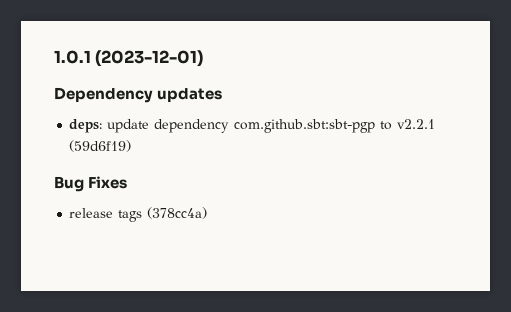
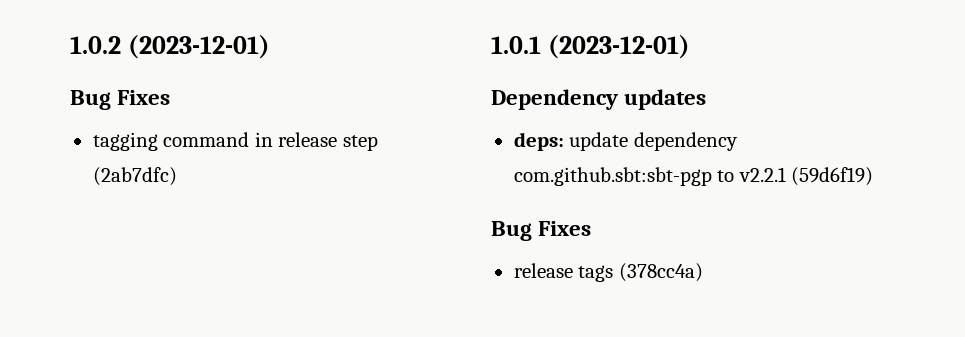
(54, 57) none -> [70,35,270,59] [70,90,171,110] [92,132,378,151] [92,167,177,186] 1.0.2 (2023-12-01) // Bug Fixes // tagging command in release step (2ab7dfc) //

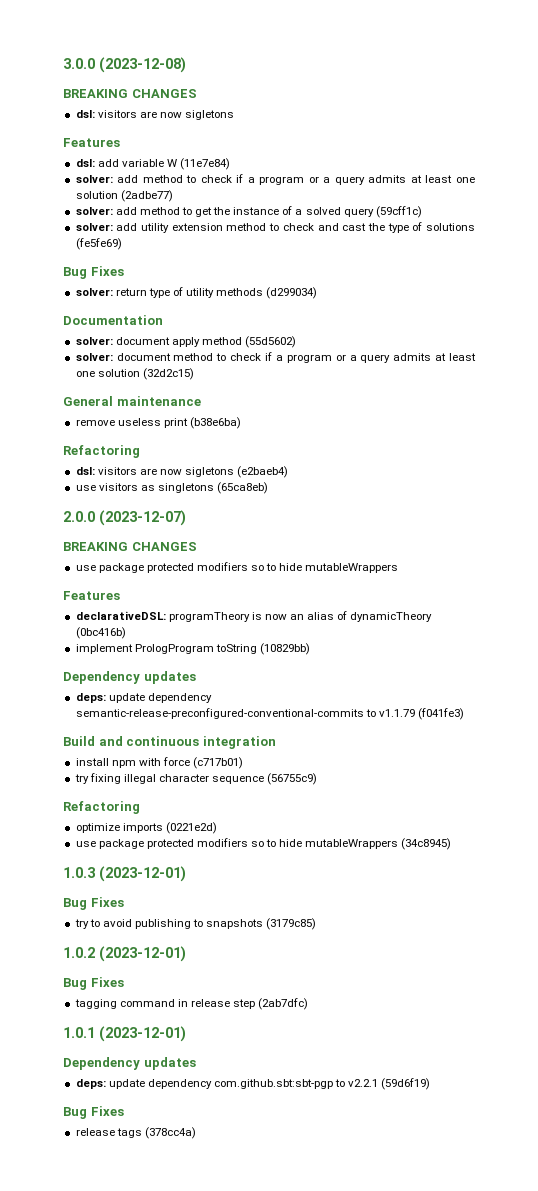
(70, 45) none -> [63,57,186,73] [63,89,197,98] [75,110,235,120] [63,138,120,147] [75,158,231,170] [75,174,475,185] [75,190,173,202] [75,206,422,218] [75,222,475,233] [75,238,122,250] [63,266,124,279] [75,287,318,299] [63,315,163,325] [75,336,297,348] [75,352,477,363] [75,368,194,380] [63,396,201,406] [75,417,241,429] [63,445,140,458] [75,466,289,478] [75,482,269,494] [63,510,186,526] [63,542,197,551] [75,562,399,573] [63,591,120,600] [75,611,433,622] [75,627,126,639] [75,643,310,655] [63,671,196,684] [75,693,212,703] [75,708,464,720] [63,736,276,749] [75,757,244,769] [74,773,318,785] [63,801,140,814] [75,822,217,834] [75,838,452,850] [63,866,186,882] [63,897,124,910] [74,918,317,930] 3.0.0 (2023-12-08) // BREAKING CHANGES // dsl: visitors are now sigletons // Features // dsl: add variable W (11e7e84) // solver: add method to check if a program or a query admits at least one solution (2adbe77) // solver: add method to get the instance of a solved query (59cff1c) // solver: add utility extension method to check and cast the type of solutions (fe5fe69) // Bug Fixes // solver: return type of utility methods (d299034) // Documentation // solver: document apply method (55d5602) // solver: document method to check if a program or a query admits at least one solution (32d2c15) // General maintenance // remove useless print (b38e6ba) // Refactoring // dsl: visitors are now sigletons (e2baeb4) // use visitors as singletons (65ca8eb) // 2.0.0 (2023-12-07) // BREAKING CHANGES // use package protected modifiers so to hide mutableWrappers // Features // declarativeDSL: programTheory is now an alias of dynamicTheory (0bc416b) // implement PrologProgram toString (10829bb) // Dependency updates // deps: update dependency semantic-release-preconfigured-conventional-commits to v1.1.79 (f041fe3) // Build and continuous integration // install npm with force (c717b01) // try fixing illegal character sequence (56755c9) // Refactoring // optimize imports (0221e2d) // use package protected modifiers so to hide mutableWrappers (34c8945) // 1.0.3 (2023-12-01) // Bug Fixes // try to avoid publishing to snapshots (3179c85) //

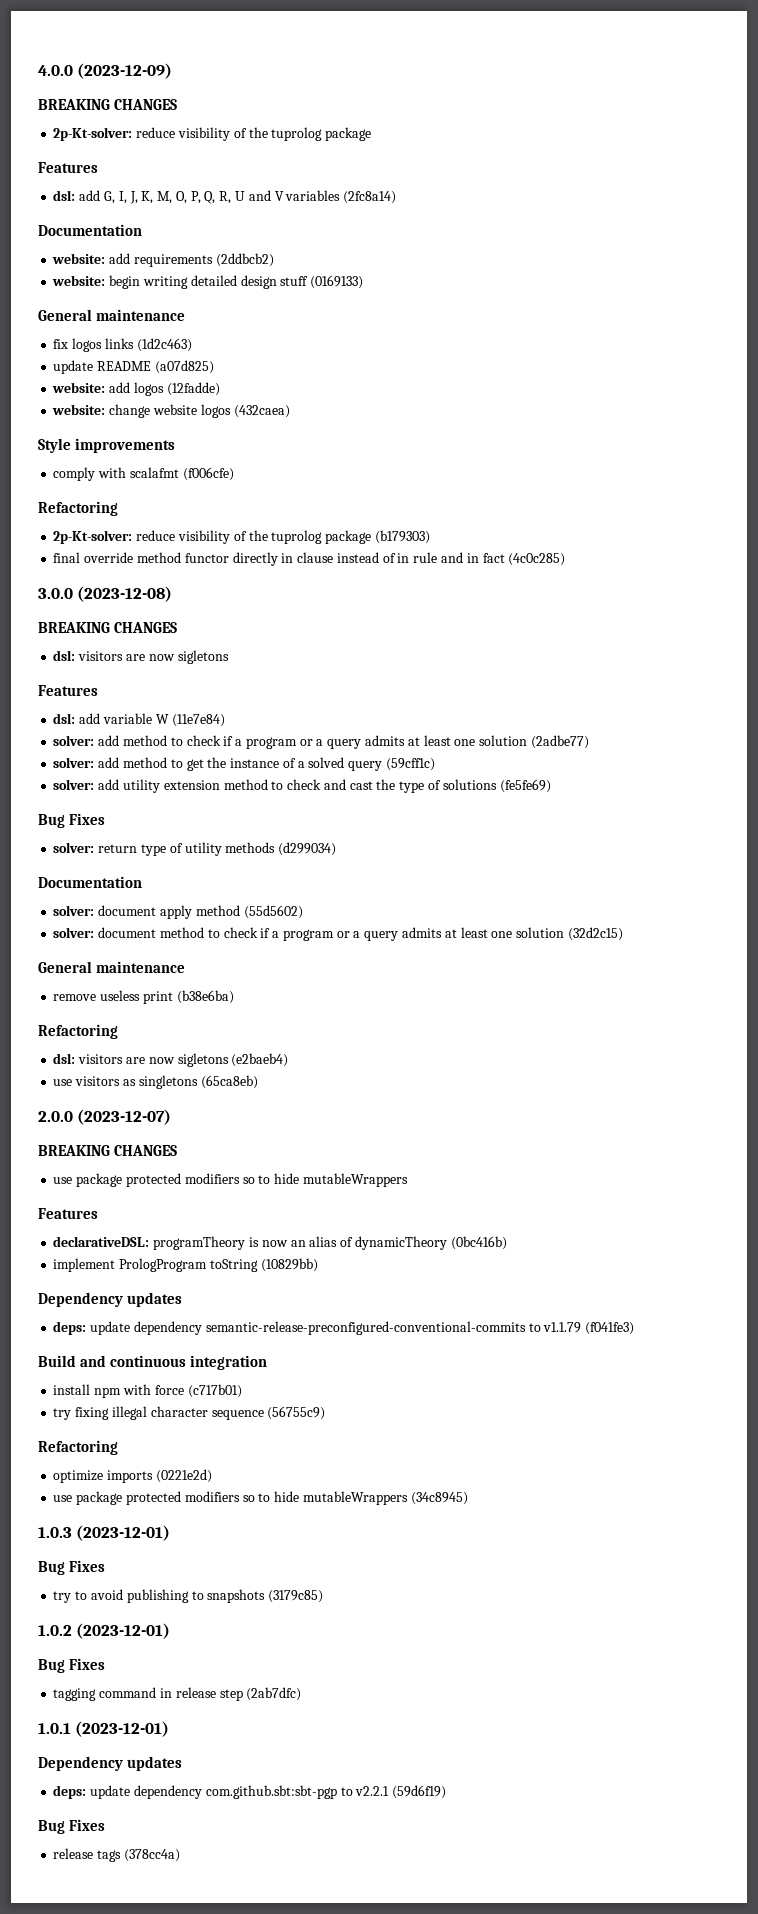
(63, 63) none -> [38,63,173,79] [38,99,178,110] [53,127,372,141] [38,162,98,173] [53,190,397,204] [38,224,142,236] [52,253,274,267] [52,275,364,289] [38,309,186,321] [53,338,192,352] [53,360,214,374] [52,382,220,396] [52,404,290,418] [38,438,176,453] [53,467,234,481] [38,501,118,516] [53,530,430,544] [53,552,566,566] 4.0.0 (2023-12-09) // BREAKING CHANGES // 2p-Kt-solver: reduce visibility of the tuprolog package // Features // dsl: add G, I, J, K, M, O, P, Q, R, U and V variables (2fc8a14) // Documentation // website: add requirements (2ddbcb2) // website: begin writing detailed design stuff (0169133) // General maintenance // fix logos links (1d2c463) // update README (a07d825) // website: add logos (12fadde) // website: change website logos (432caea) // Style improvements // comply with scalafmt (f006cfe) // Refactoring // 2p-Kt-solver: reduce visibility of the tuprolog package (b179303) // final override method functor directly in clause instead of in rule and in fact (4c0c285) //

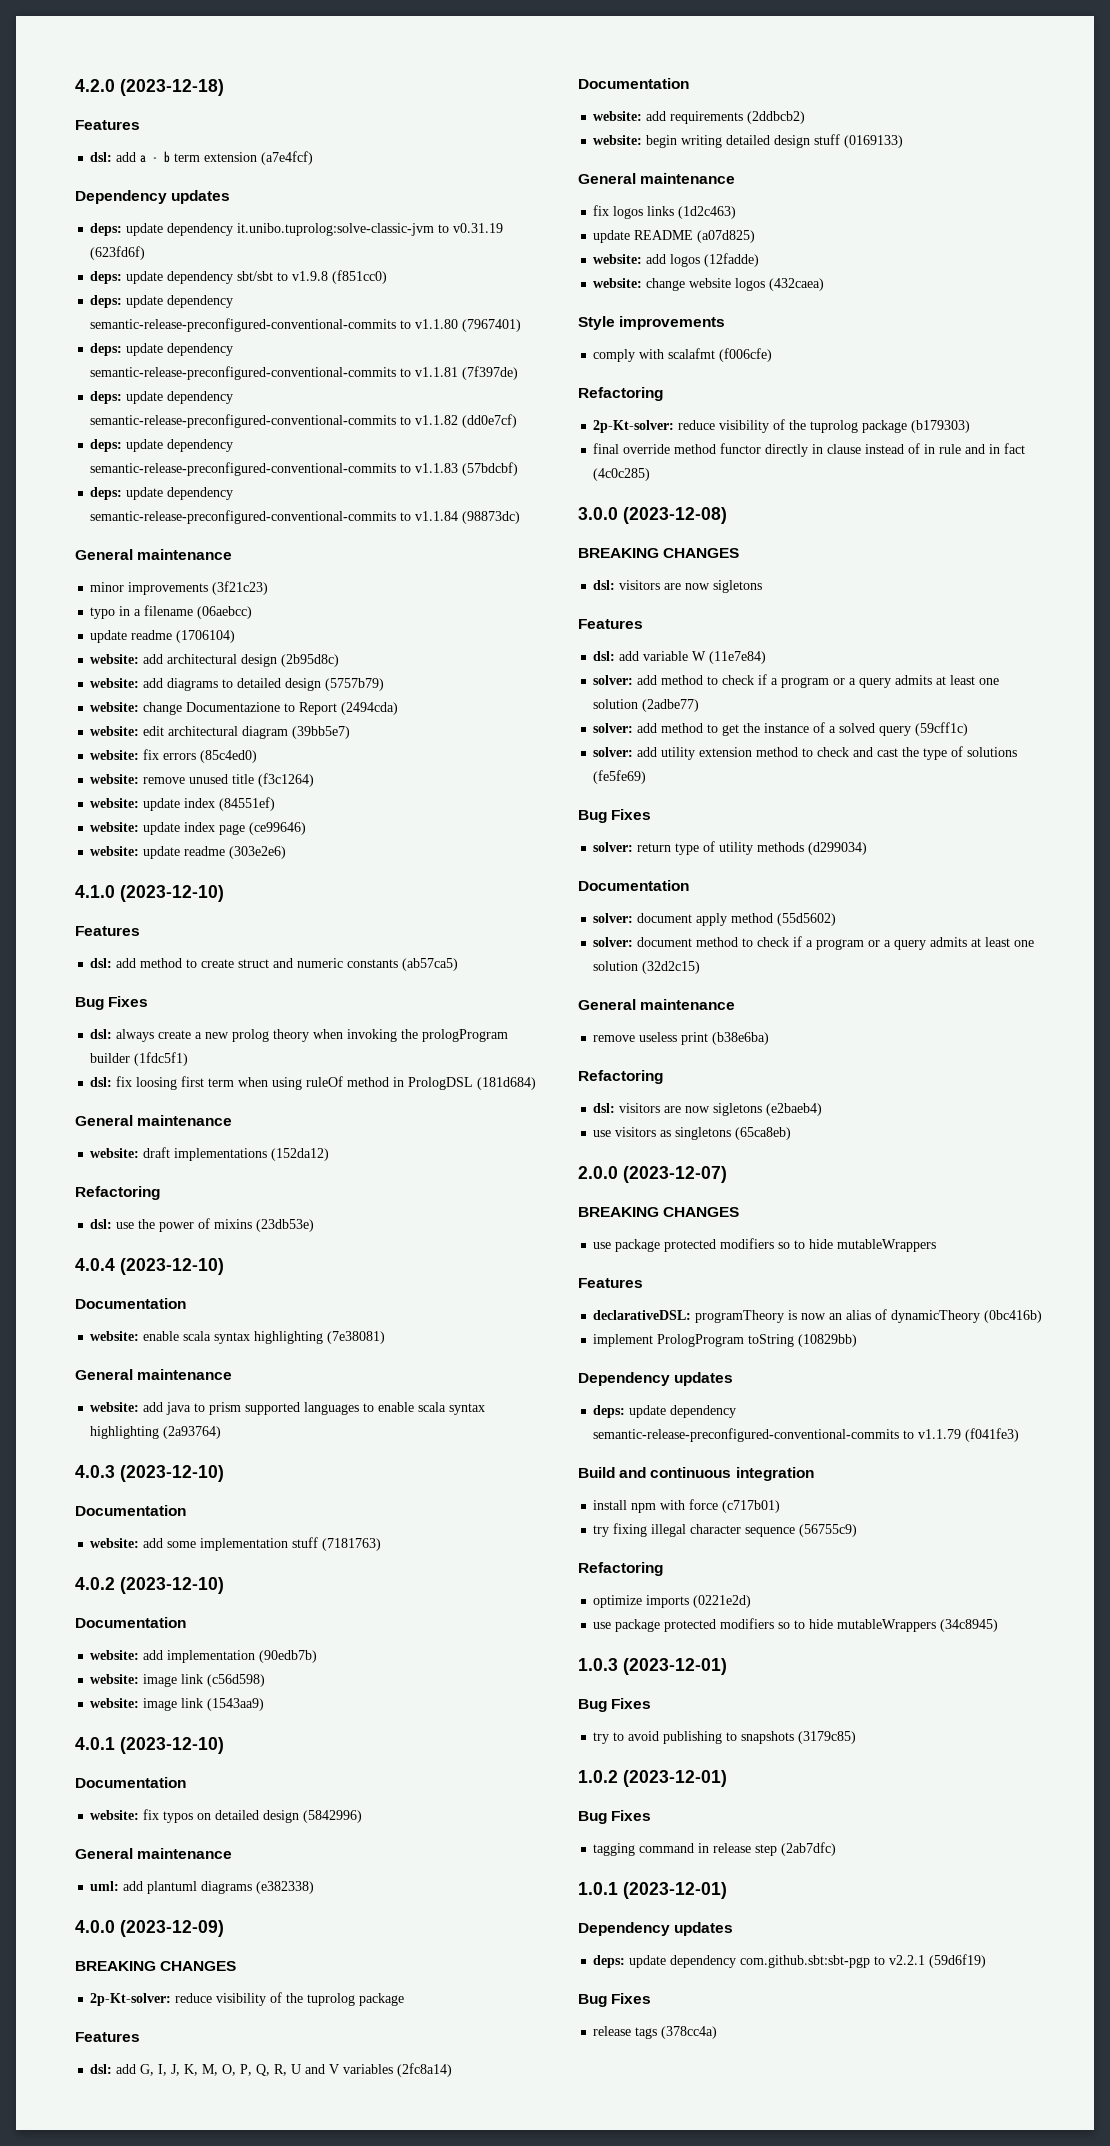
(38, 70) none -> [75,79,224,96] [75,120,140,130] [90,151,314,165] [75,190,231,204] [90,223,504,236] [90,246,146,260] [90,270,388,284] [90,295,234,308] [90,318,522,332] [90,343,234,356] [90,366,519,380] [90,391,234,404] [90,414,518,428] [90,439,234,452] [90,462,519,476] [90,487,234,500] [90,510,521,524] [75,549,233,560] [90,581,269,595] [90,605,253,619] [90,630,236,643] [90,654,340,667] [90,678,385,691] [90,702,399,715] [90,726,351,739] [90,749,258,763] [90,773,315,787] [90,797,276,811] [90,822,307,835] [90,846,287,859] [75,885,224,902] [75,926,140,936] [90,958,459,971] [75,996,149,1010] [90,1029,509,1042] [90,1052,189,1066] [90,1076,537,1090] [75,1115,233,1126] [90,1147,330,1161] [75,1186,160,1200] [90,1218,315,1232] [75,1258,224,1275] [75,1298,186,1309] [90,1331,386,1344] [75,1369,233,1380] [90,1402,486,1415] [90,1426,222,1439] [75,1465,224,1482] [75,1505,186,1516] [90,1537,382,1551] [75,1577,224,1594] [75,1617,186,1628] [90,1650,318,1663] [90,1674,266,1687] [90,1698,265,1711] [75,1737,224,1754] [75,1777,186,1788] [90,1809,363,1823] [75,1848,233,1859] [90,1881,315,1894] 4.2.0 (2023-12-18) // Features // dsl: add a - b term extension (a7e4fcf) // Dependency updates // deps: update dependency it.unibo.tuprolog:solve-classic-jvm to v0.31.19 (623fd6f) // deps: update dependency sbt/sbt to v1.9.8 (f851cc0) // deps: update dependency semantic-release-preconfigured-conventional-commits to v1.1.80 (7967401) // deps: update dependency semantic-release-preconfigured-conventional-commits to v1.1.81 (7f397de) // deps: update dependency semantic-release-preconfigured-conventional-commits to v1.1.82 (dd0e7cf) // deps: update dependency semantic-release-preconfigured-conventional-commits to v1.1.83 (57bdcbf) // deps: update dependency semantic-release-preconfigured-conventional-commits to v1.1.84 (98873dc) // General maintenance // minor improvements (3f21c23) // typo in a filename (06aebcc) // update readme (1706104) // website: add architectural design (2b95d8c) // website: add diagrams to detailed design (5757b79) // website: change Documentazione to Report (2494cda) // website: edit architectural diagram (39bb5e7) // website: fix errors (85c4ed0) // website: remove unused title (f3c1264) // website: update index (84551ef) // website: update index page (ce99646) // website: update readme (303e2e6) // 4.1.0 (2023-12-10) // Features // dsl: add method to create struct and numeric constants (ab57ca5) // Bug Fixes // dsl: always create a new prolog theory when invoking the prologProgram builder (1fdc5f1) // dsl: fix loosing first term when using ruleOf method in PrologDSL (181d684) // General maintenance // website: draft implementations (152da12) // Refactoring // dsl: use the power of mixins (23db53e) // 4.0.4 (2023-12-10) // Documentation // website: enable scala syntax highlighting (7e38081) // General maintenance // website: add java to prism supported languages to enable scala syntax highlighting (2a93764) // 4.0.3 (2023-12-10) // Documentation // website: add some implementation stuff (7181763) // 4.0.2 (2023-12-10) // Documentation // website: add implementation (90edb7b) // website: image link (c56d598) // website: image link (1543aa9) // 4.0.1 (2023-12-10) // Documentation // website: fix typos on detailed design (5842996) // General maintenance // uml: add plantuml diagrams (e382338) //

